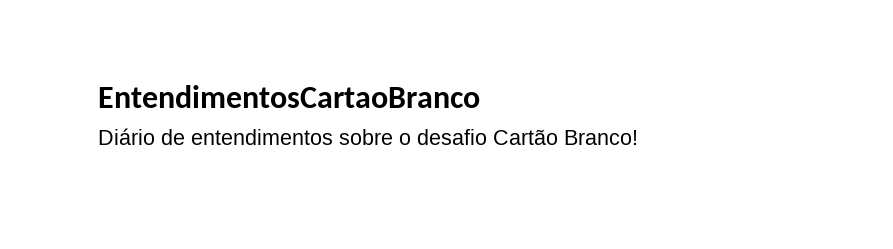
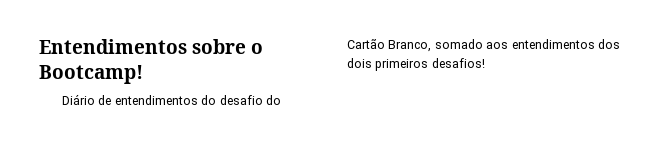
[98,85,480,108] EntendimentosCartaoBranco -> [39,39,264,54] [39,65,143,84] Entendimentos sobre o Bootcamp!
[339,129,638,145] sobre o desafio Cartão Branco! -> [201,95,281,105] [347,39,620,52] [347,58,485,71] do desafio do Cartão Branco, somado aos entendimentos dos dois primeiros desafios!

